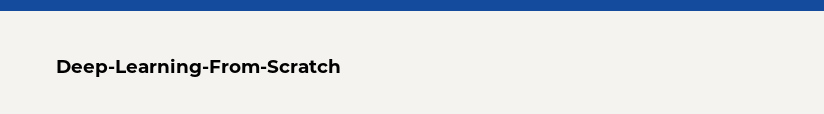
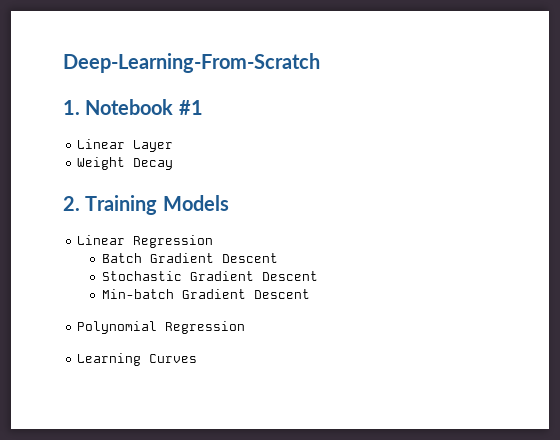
(341, 67) none -> [63,99,203,115] [77,139,174,152] [77,157,174,170] [63,195,229,215] [77,235,214,248] [101,253,278,263] [101,271,318,281] [101,289,310,299] [77,321,246,334] [77,353,198,366] // 1. Notebook #1 // Linear Layer // Weight Decay // 2. Training Models // Linear Regression // Batch Gradient Descent // Stochastic Gradient Descent // Min-batch Gradient Descent // Polynomial Regression // Learning Curves

